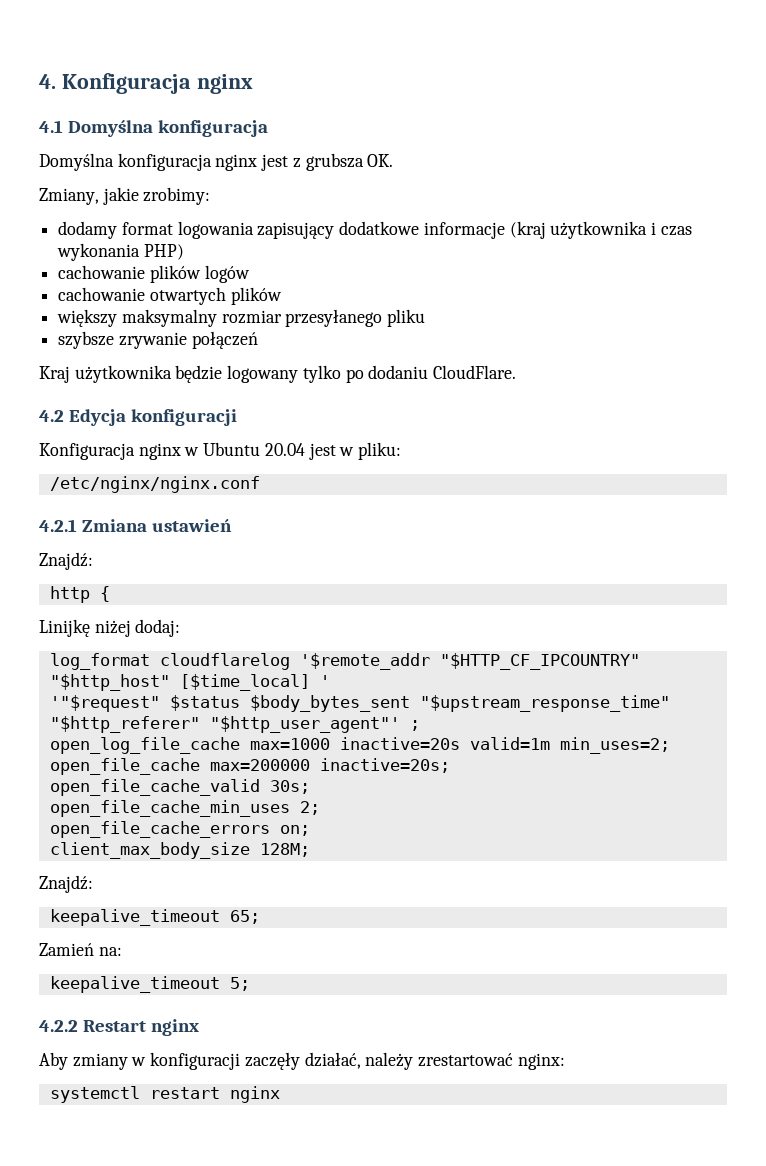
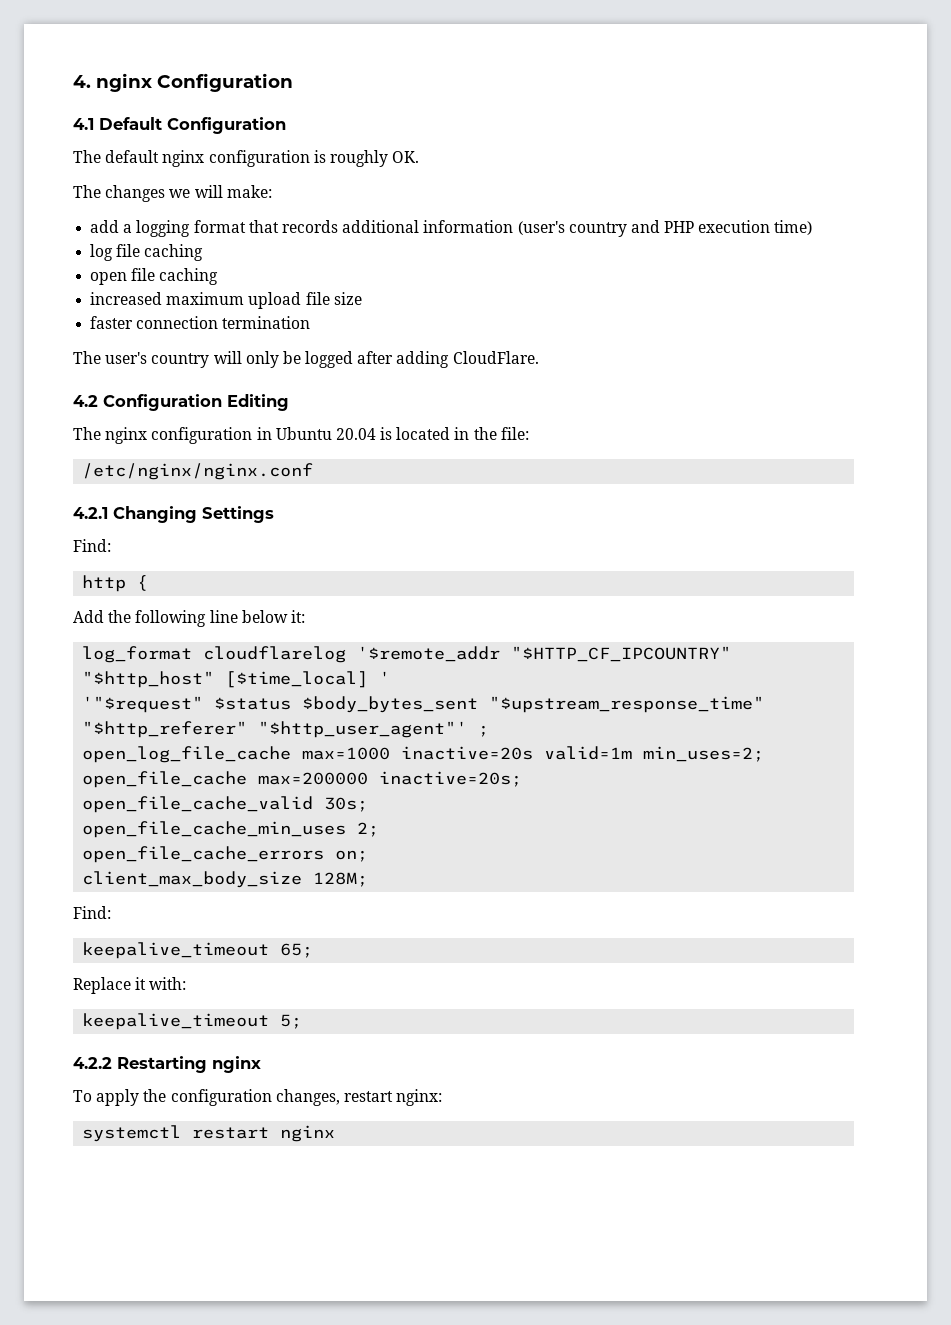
[61,73,253,94] Konfiguracja nginx -> [96,73,293,92] nginx Configuration
[68,120,269,137] [39,153,394,171] [39,187,211,205] [58,221,692,239] [57,243,184,261] [58,265,250,283] [58,287,282,305] [57,309,426,327] [58,331,258,349] [39,365,517,383] [39,409,238,426] [39,442,402,460] Domyślna konfiguracja // Domyślna konfiguracja nginx jest z grubsza OK. // Zmiany, jakie zrobimy: // dodamy format logowania zapisujący dodatkowe informacje (kraj użytkownika i czas wykonania PHP) // cachowanie plików logów // cachowanie otwartych plików // większy maksymalny rozmiar przesyłanego pliku // szybsze zrywanie połączeń // Kraj użytkownika będzie logowany tylko po dodaniu CloudFlare. // 4.2 Edycja konfiguracji // Konfiguracja nginx w Ubuntu 20.04 jest w pliku: -> [99,117,286,134] [73,150,420,167] [73,185,272,202] [90,220,813,237] [90,244,204,261] [90,268,219,285] [90,292,362,309] [90,316,311,329] [73,351,539,368] [73,394,289,411] [73,427,529,444] Default Configuration // The default nginx configuration is roughly OK. // The changes we will make: // add a logging format that records additional information (user's country and PHP execution time) // log file caching // open file caching // increased maximum upload file size // faster connection termination // The user's country will only be logged after adding CloudFlare. // 4.2 Configuration Editing // The nginx configuration in Ubuntu 20.04 is located in the file:
[82,519,233,532] [39,552,93,570] Zmiana ustawień // Znajdź: -> [113,506,274,523] [73,539,111,552] Changing Settings // Find:
[39,619,181,637] Linijkę niżej dodaj: -> [73,610,305,627] Add the following line below it:
[39,875,93,893] Znajdź: -> [73,906,111,919] Find:
[39,943,122,956] Zamień na: -> [73,977,187,994] Replace it with:
[83,1019,200,1036] [39,1052,514,1070] Restart nginx // Aby zmiany w konfiguracji zaczęły działać, należy zrestartować -> [117,1056,261,1073] [73,1089,393,1106] Restarting nginx // To apply the configuration changes, restart

